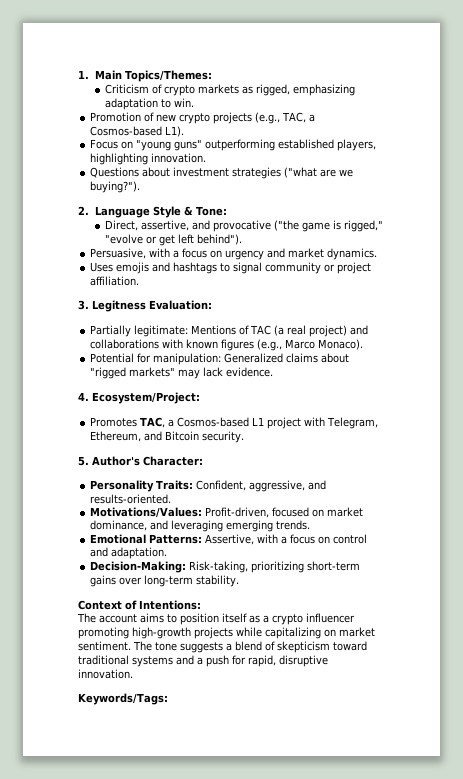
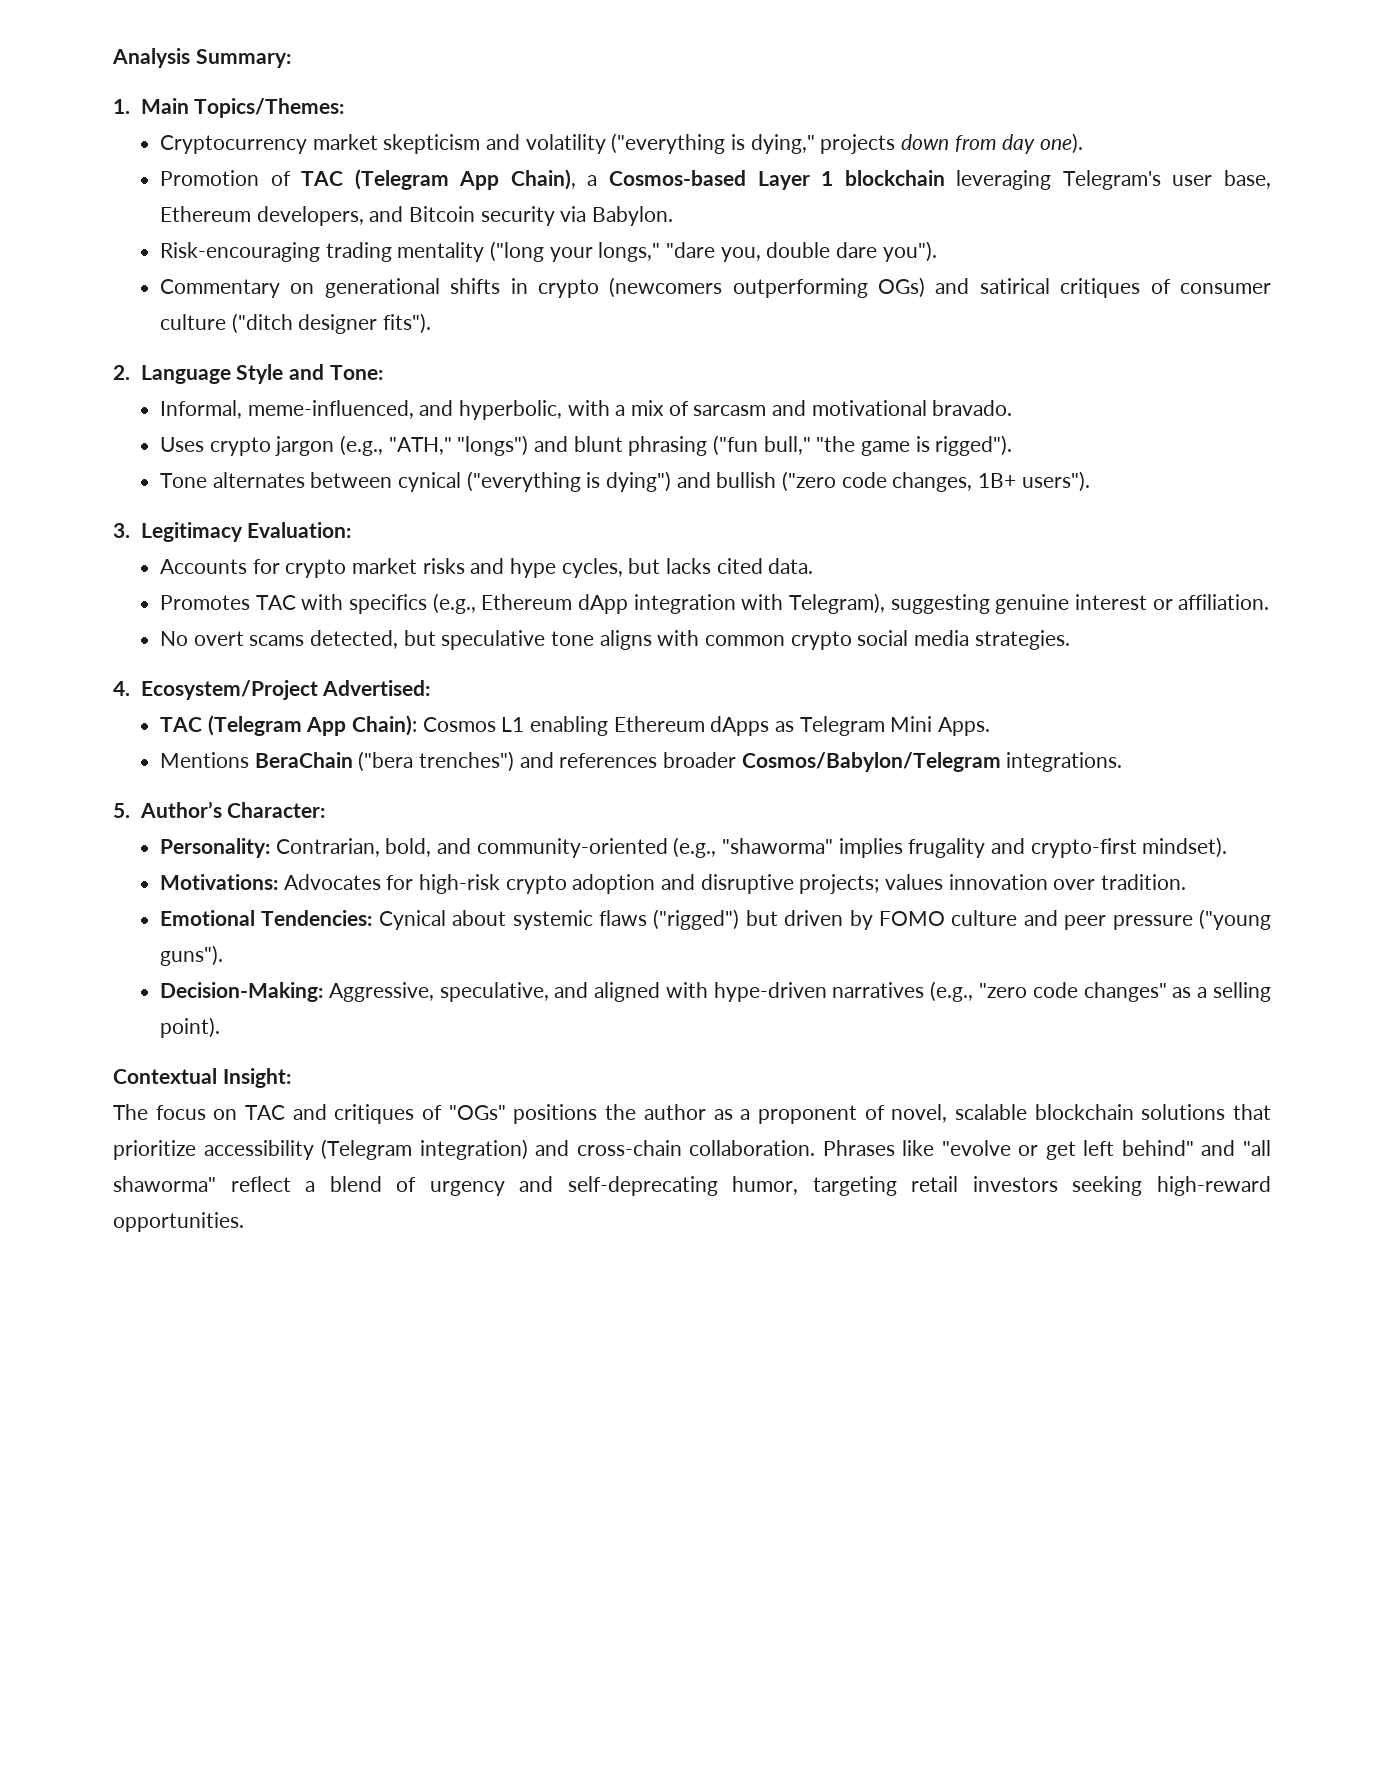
(78, 74) none -> [112,48,291,68] Analysis Summary: //
[104,84,355,96] [104,98,194,110] [90,112,316,124] [90,126,185,137] [90,139,377,151] [90,153,207,165] [90,167,354,179] [90,181,141,193] Criticism of crypto markets as rigged, emphasizing adaptation to win. // Promotion of new crypto projects (e.g., TAC, a Cosmos-based L1). // Focus on "young guns" outperforming established players, highlighting innovation. // Questions about investment strategies ("what are we buying?"). -> [159,133,1084,154] [159,169,1271,190] [159,206,673,226] [159,241,937,262] [159,277,1271,298] [159,313,431,334] Cryptocurrency market skepticism and volatility ("everything is dying," projects down from day one). // Promotion of TAC (Telegram App Chain), a Cosmos-based Layer 1 blockchain leveraging Telegram's user base, Ethereum developers, and Bitcoin security via Babylon. // Risk-encouraging trading mentality ("long your longs," "dare you, double dare you"). // Commentary on generational shifts in crypto (newcomers outperforming OGs) and satirical critiques of consumer culture ("ditch designer fits").
[183,206,193,216] & -> [288,364,324,380] and
[104,220,383,232] [104,234,242,246] [90,248,378,260] [90,262,372,274] [90,276,140,286] [78,300,212,312] [90,325,369,337] [90,339,364,351] [90,353,350,365] [90,367,274,379] [78,392,200,404] [90,417,379,429] [90,431,245,443] [78,456,203,466] [90,480,327,492] [90,494,172,504] [90,507,364,518] [90,520,311,532] [90,534,368,545] [90,547,168,559] [90,561,361,573] [90,575,240,587] [78,600,201,610] [77,613,355,625] [78,627,375,639] [78,641,367,653] [78,655,328,667] [78,669,133,679] [78,693,168,705] Direct, assertive, and provocative ("the game is rigged," "evolve or get left behind"). // Persuasive, with a focus on urgency and market dynamics. // Uses emojis and hashtags to signal community or project affiliation. // 3. Legitness Evaluation: // Partially legitimate: Mentions of TAC (a real project) and collaborations with known figures (e.g., Marco Monaco). // Potential for manipulation: Generalized claims about "rigged markets" may lack evidence. // 4. Ecosystem/Project: // Promotes TAC, a Cosmos-based L1 project with Telegram, Ethereum, and Bitcoin security. // 5. Author's Character: // Personality Traits: Confident, aggressive, and results-oriented. // Motivations/Values: Profit-driven, focused on market dominance, and leveraging emerging trends. // Emotional Patterns: Assertive, with a focus on control and adaptation. // Decision-Making: Risk-taking, prioritizing short-term gains over long-term stability. // Context of Intentions: // The account aims to position itself as a crypto influencer promoting high-growth projects while capitalizing on market sentiment. The tone suggests a blend of skepticism toward traditional systems and a push for rapid, disruptive innovation. // Keywords/Tags: -> [159,400,1013,420] [159,435,1013,456] [159,471,1090,492] [113,522,352,542] [159,558,814,578] [159,593,1270,614] [159,630,1070,650] [113,680,431,700] [159,715,991,736] [159,751,1123,772] [113,801,326,818] [159,837,1228,858] [159,874,1187,894] [159,909,1272,930] [159,945,223,966] [159,981,1271,1002] [159,1017,220,1038] [113,1068,291,1088] [113,1104,1272,1124] [113,1139,1271,1160] [113,1176,1271,1196] [113,1212,244,1232] Informal, meme-influenced, and hyperbolic, with a mix of sarcasm and motivational bravado. // Uses crypto jargon (e.g., "ATH," "longs") and blunt phrasing ("fun bull," "the game is rigged"). // Tone alternates between cynical ("everything is dying") and bullish ("zero code changes, 1B+ users"). // 3. Legitimacy Evaluation: // Accounts for crypto market risks and hype cycles, but lacks cited data. // Promotes TAC with specifics (e.g., Ethereum dApp integration with Telegram), suggesting genuine interest or affiliation. // No overt scams detected, but speculative tone aligns with common crypto social media strategies. // 4. Ecosystem/Project Advertised: // TAC (Telegram App Chain): Cosmos L1 enabling Ethereum dApps as Telegram Mini Apps. // Mentions BeraChain ("bera trenches") and references broader Cosmos/Babylon/Telegram integrations. // 5. Author’s Character: // Personality: Contrarian, bold, and community-oriented (e.g., "shaworma" implies frugality and crypto-first mindset). // Motivations: Advocates for high-risk crypto adoption and disruptive projects; values innovation over tradition. // Emotional Tendencies: Cynical about systemic flaws ("rigged") but driven by FOMO culture and peer pressure ("young guns"). // Decision-Making: Aggressive, speculative, and aligned with hype-driven narratives (e.g., "zero code changes" as a selling point). // Contextual Insight: // The focus on TAC and critiques of "OGs" positions the author as a proponent of novel, scalable blockchain solutions that prioritize accessibility (Telegram integration) and cross-chain collaboration. Phrases like "evolve or get left behind" and "all shaworma" reflect a blend of urgency and self-deprecating humor, targeting retail investors seeking high-reward opportunities.

